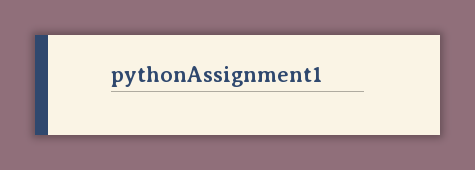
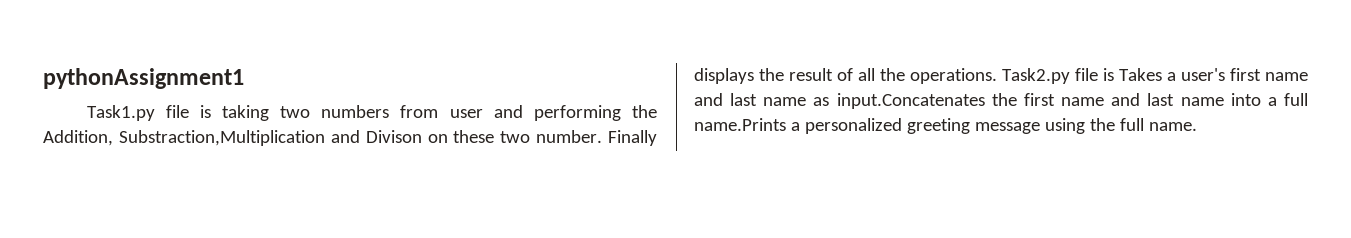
(322, 76) none -> [86,105,658,121] [43,130,657,146] [694,68,1308,84] [694,93,1308,109] [694,118,1197,134] // Task1.py file is taking two numbers from user and performing the Addition, Substraction,Multiplication and Divison on these two number. Finally displays the result of all the operations. Task2.py file is Takes a user's first name and last name as input.Concatenates the first name and last name into a full name.Prints a personalized greeting message using the full name.

